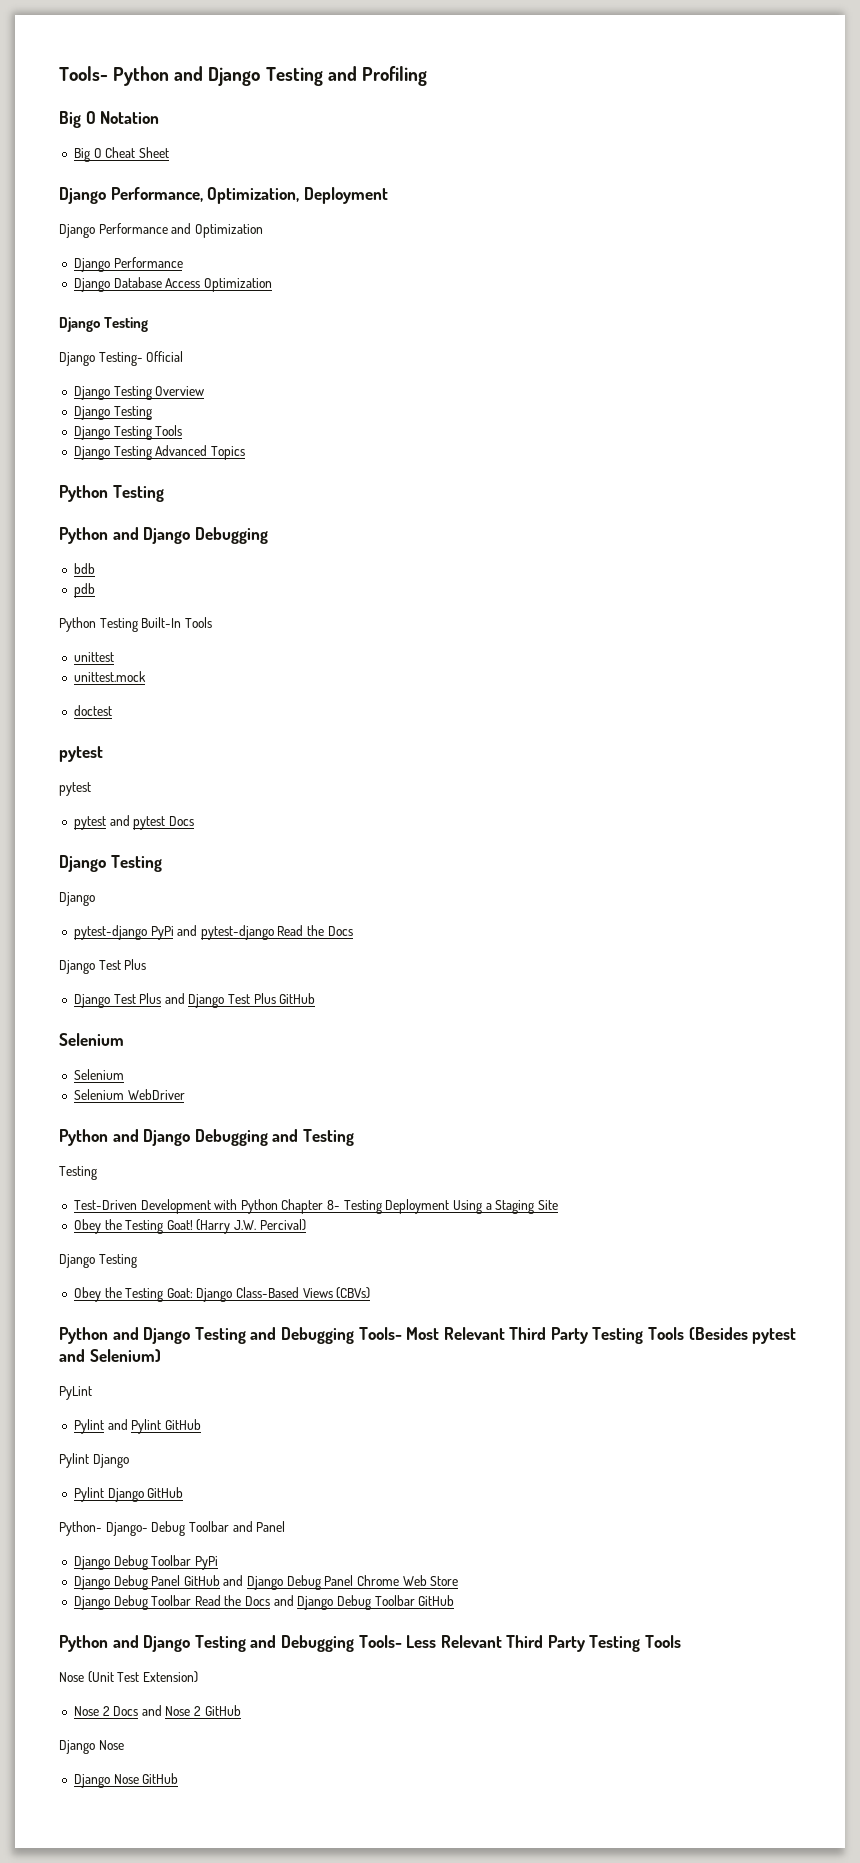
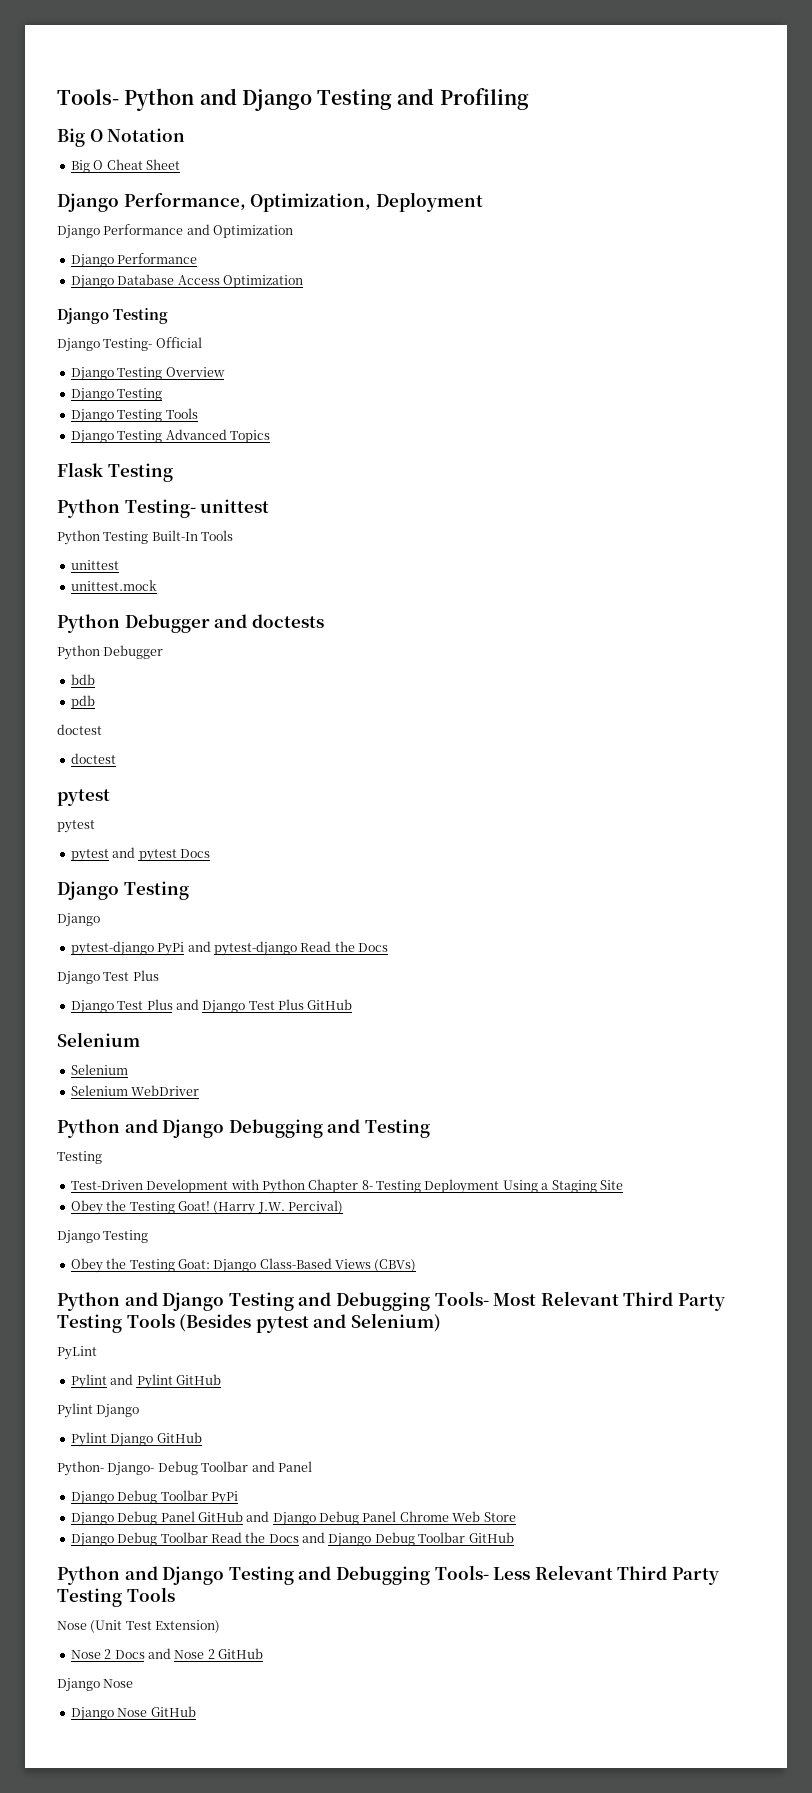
[59,485,108,502] Python -> [57,462,103,477] Flask
[112,527,268,544] [73,563,95,574] [73,583,95,598] and Django Debugging // bdb // pdb -> [124,499,270,518] Testing- unittest
(146, 676) none -> [57,614,324,633] [57,645,164,660] [70,674,95,685] [70,695,95,709] [57,724,102,735] // Python Debugger and doctests // Python Debugger // bdb // pdb // doctest

